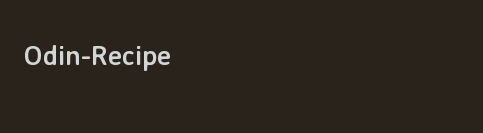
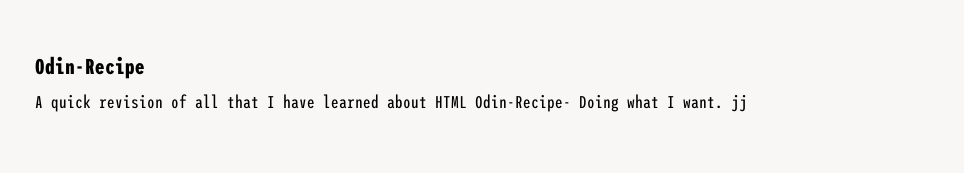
(171, 58) none -> [35,94,747,112] // A quick revision of all that I have learned about HTML Odin-Recipe- Doing what I want. jj

